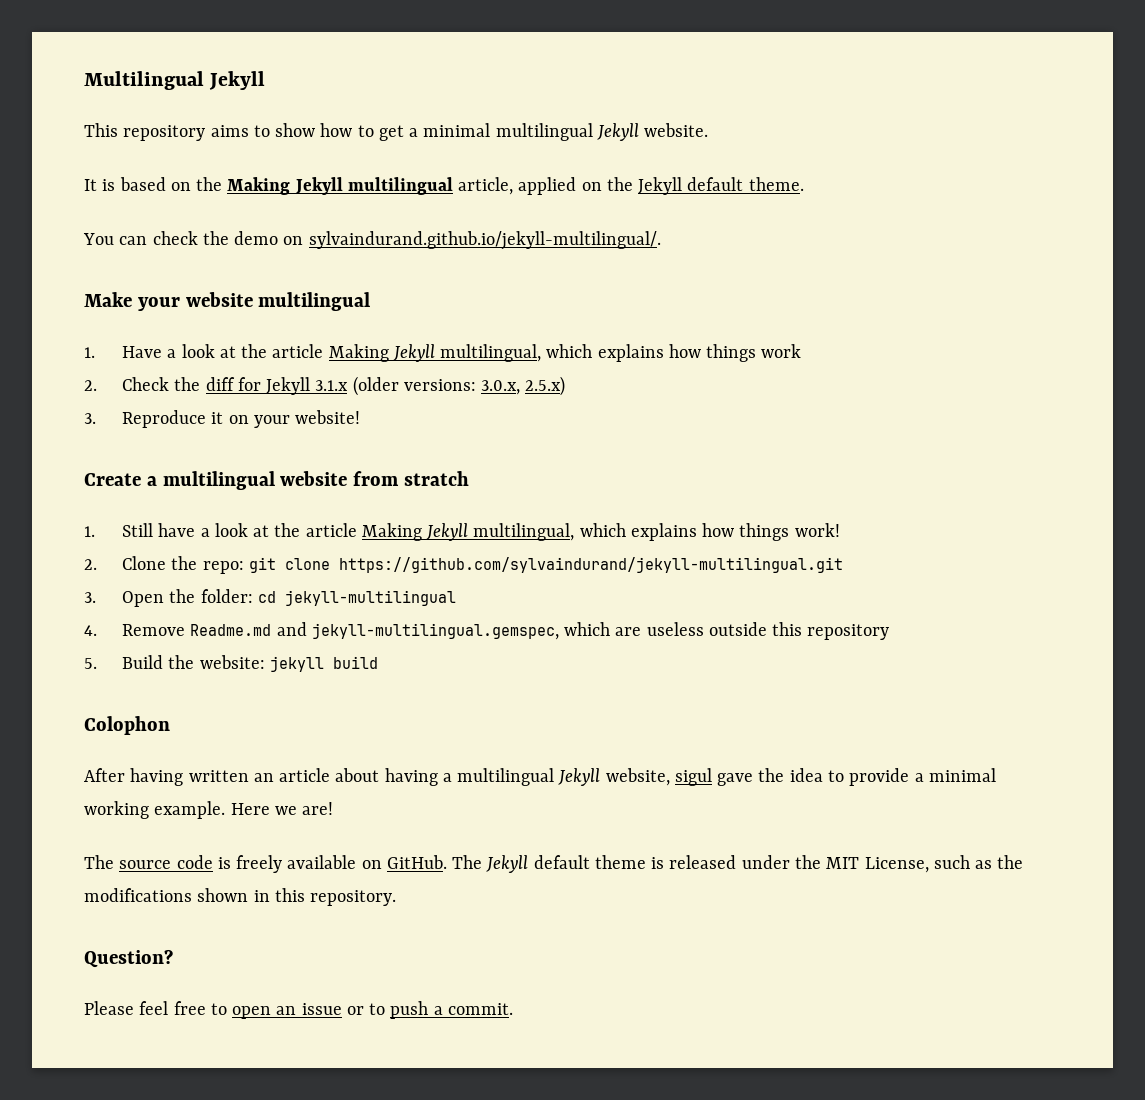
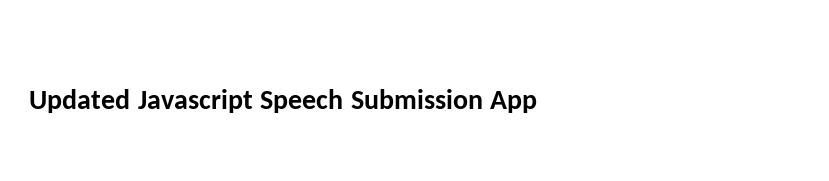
[84,71,266,90] [84,123,709,141] [84,177,804,195] [83,231,661,250] [84,292,371,311] [84,344,802,362] [84,376,566,396] [84,410,361,428] [84,471,470,490] [84,523,840,541] [84,556,843,574] [84,589,456,607] [84,622,890,640] [84,655,378,672] [84,716,170,735] [84,768,996,786] [84,801,334,819] [84,855,1024,873] [84,888,397,906] [84,949,173,968] [84,1001,513,1019] Multilingual Jekyll // This repository aims to show how to get a minimal multilingual Jekyll website. // It is based on the Making Jekyll multilingual article, applied on the Jekyll default theme. // You can check the demo on sylvaindurand.github.io/jekyll-multilingual/. // Make your website multilingual // 1. Have a look at the article Making Jekyll multilingual, which explains how things work // 2. Check the diff for Jekyll 3.1.x (older versions: 3.0.x, 2.5.x) // 3. Reproduce it on your website! // Create a multilingual website from stratch // 1. Still have a look at the article Making Jekyll multilingual, which explains how things work! // 2. Clone the repo: git clone https://github.com/sylvaindurand/jekyll-multilingual.git // 3. Open the folder: cd jekyll-multilingual // 4. Remove Readme.md and jekyll-multilingual.gemspec, which are useless outside this repository // 5. Build the website: jekyll build // Colophon // After having written an article about having a multilingual Jekyll website, sigul gave the idea to provide a minimal working example. Here we are! // The source code is freely available on GitHub. The Jekyll default theme is released under the MIT License, such as the modifications shown in this repository. // Question? // Please feel free to open an issue or to push a commit. -> [29,89,538,113] Updated Javascript Speech Submission App

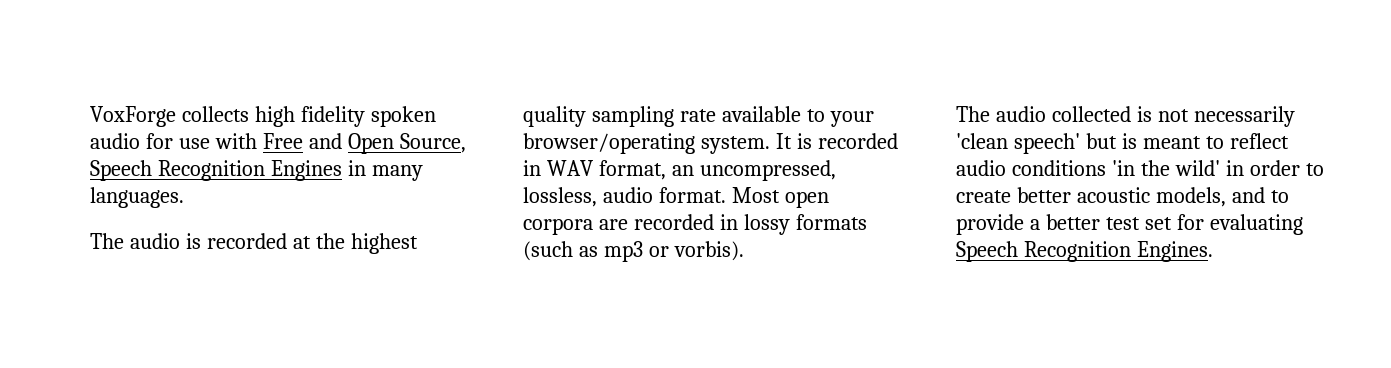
[29,89,538,113] Updated Javascript Speech Submission App -> [90,106,436,127] [90,133,466,154] [90,160,423,181] [90,187,184,208] [90,233,418,254] [523,106,874,127] [523,133,898,154] [523,160,836,181] [523,187,829,208] [523,214,867,235] [523,241,744,262] [956,106,1295,127] [956,133,1289,154] [956,160,1324,176] [956,187,1289,207] [956,214,1303,235] [956,241,1213,262] VoxForge collects high fidelity spoken audio for use with Free and Open Source, Speech Recognition Engines in many languages. // The audio is recorded at the highest quality sampling rate available to your browser/operating system. It is recorded in WAV format, an uncompressed, lossless, audio format. Most open corpora are recorded in lossy formats (such as mp3 or vorbis). // The audio collected is not necessarily 'clean speech' but is meant to reflect audio conditions 'in the wild' in order to create better acoustic models, and to provide a better test set for evaluating Speech Recognition Engines.

